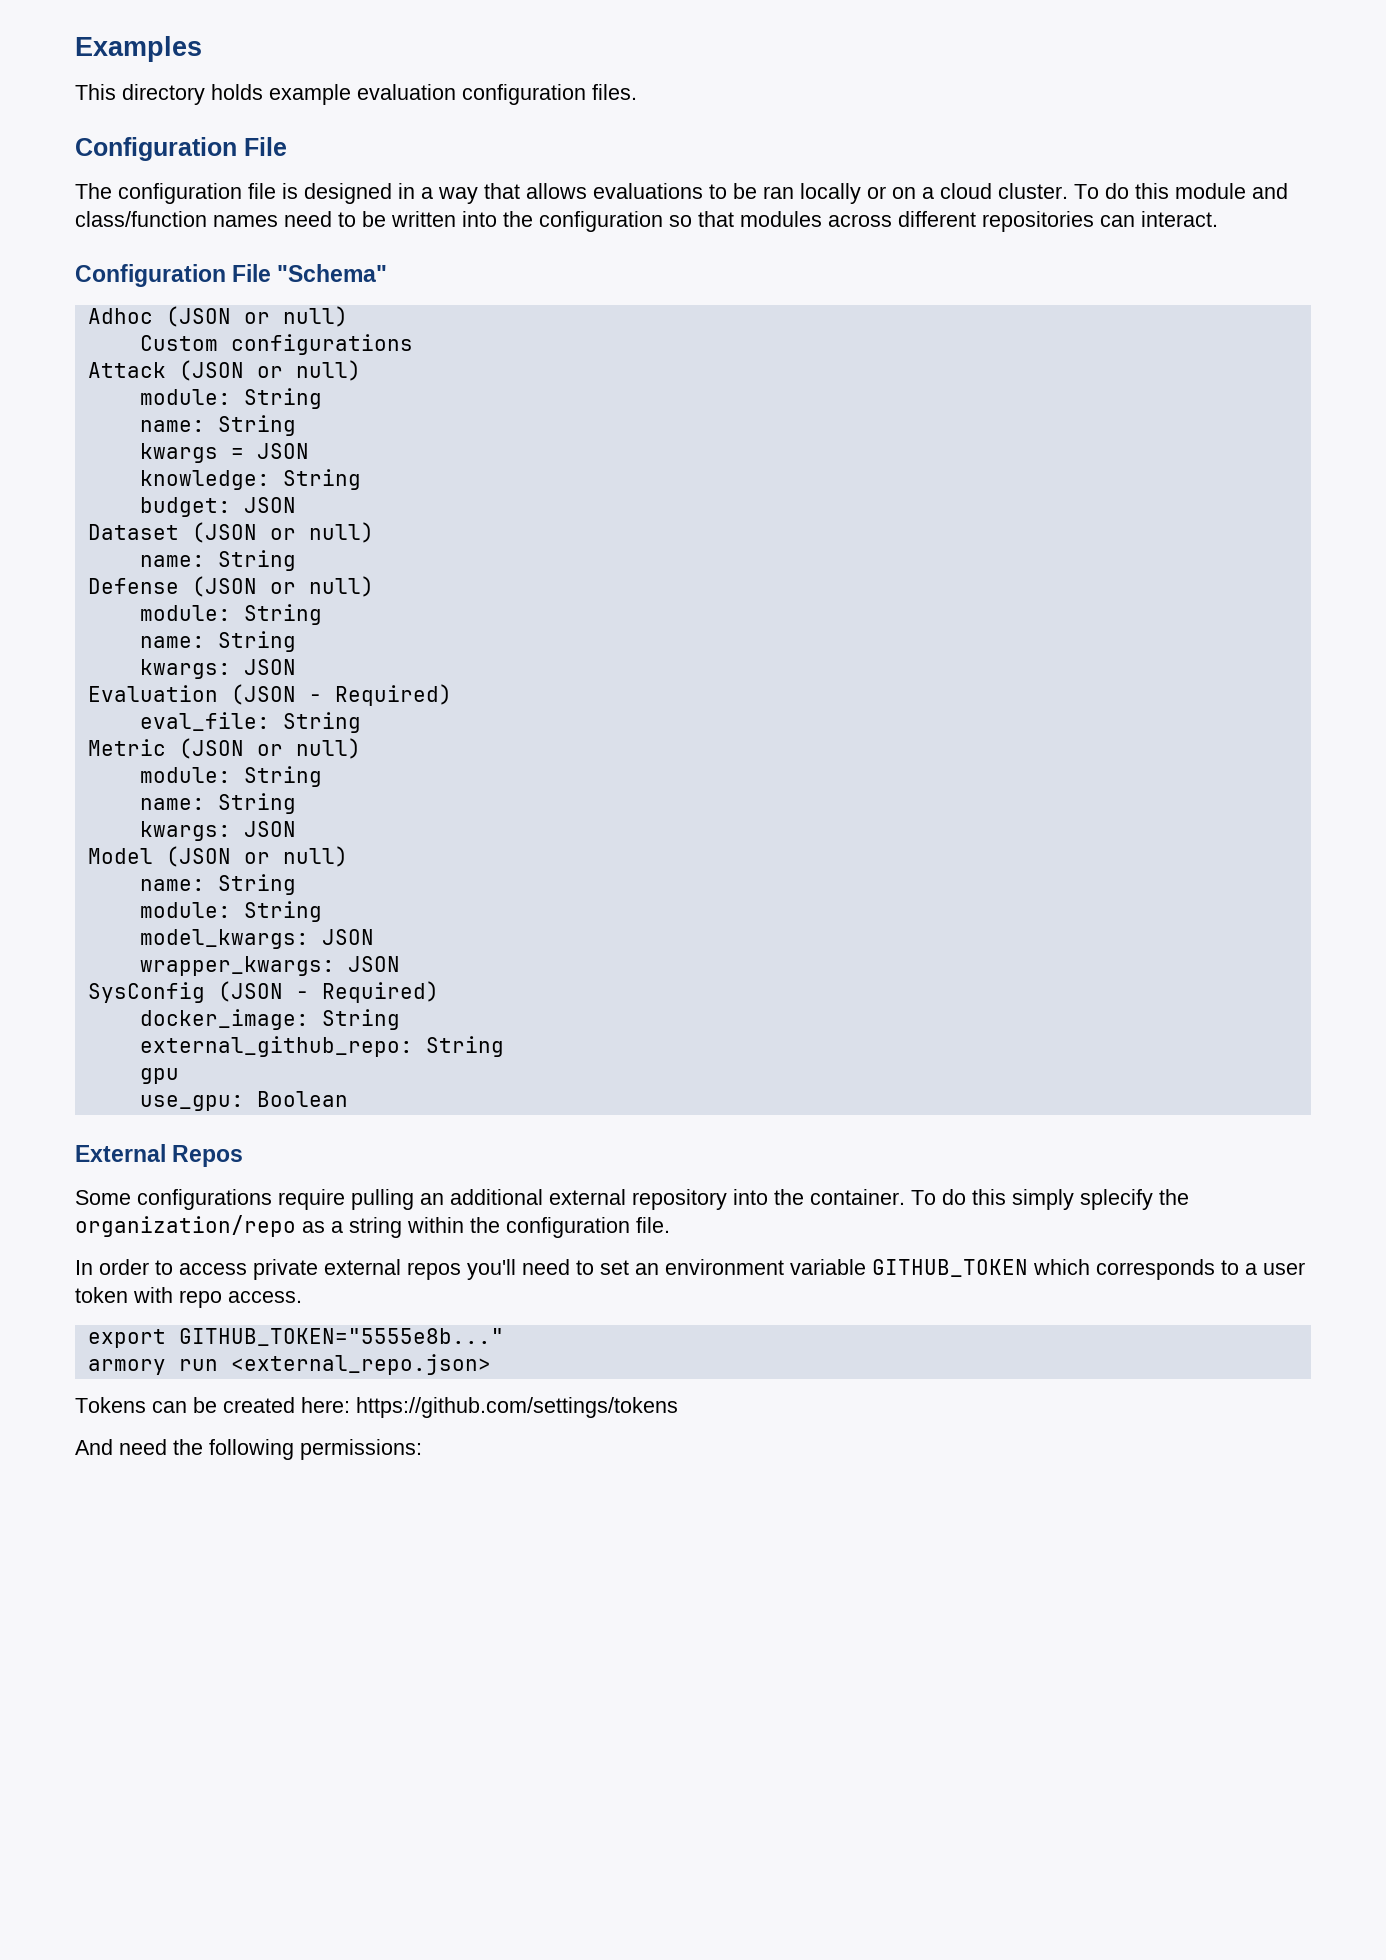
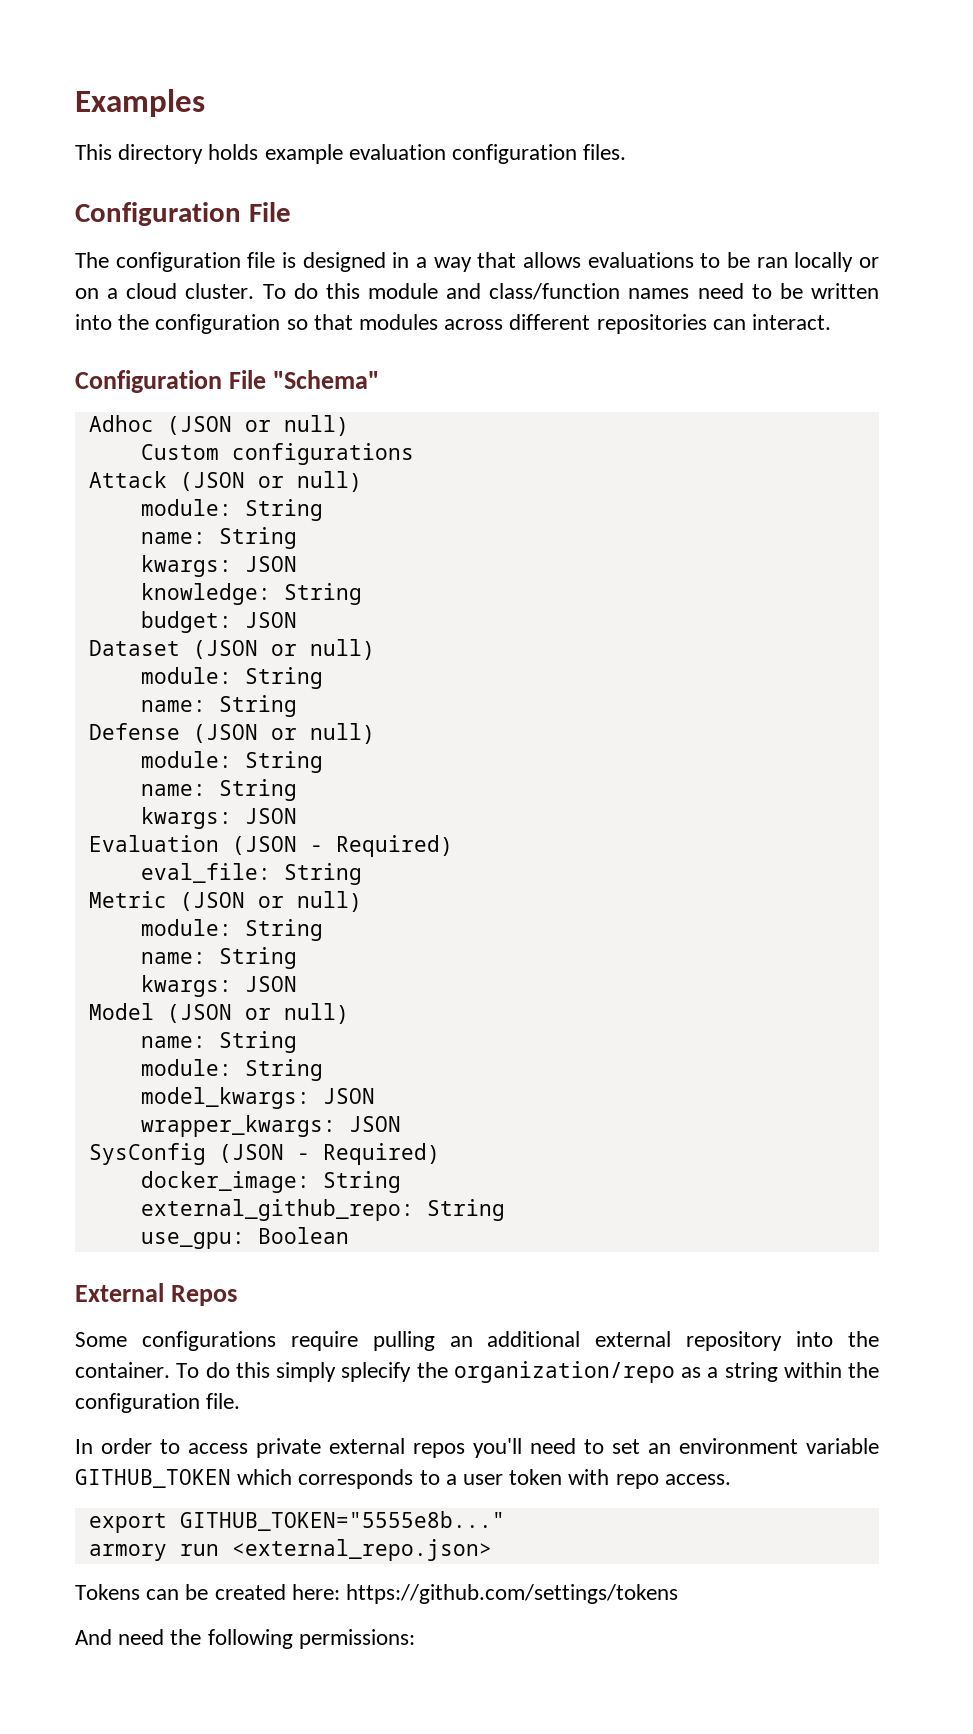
[139,443,244,463] kwargs = -> [140,555,232,577] kwargs:
(374, 532) none -> [140,667,323,689] // module: String
[139,1068,179,1084] // gpu -> (505, 1210) none

